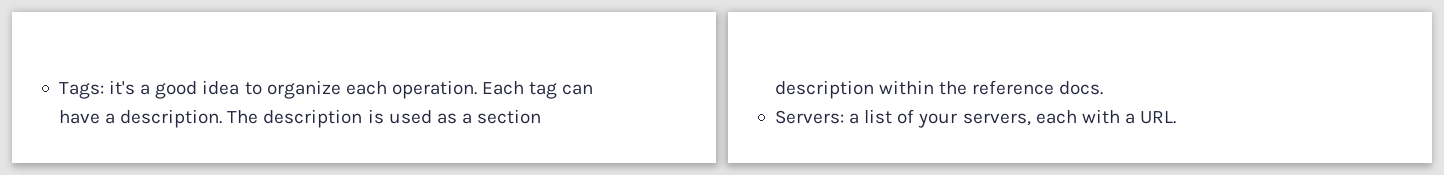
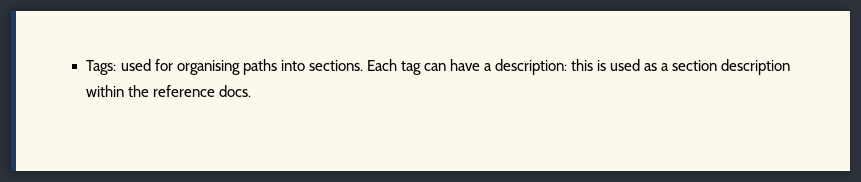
[109,80,477,99] it's a good idea to organize each operation. -> [120,59,363,75] used for organising paths into sections.
[120,109,363,128] description. The description -> [495,59,594,75] description: this
[774,109,1177,128] // Servers: a list of your servers, each with a URL. -> (251, 91) none

